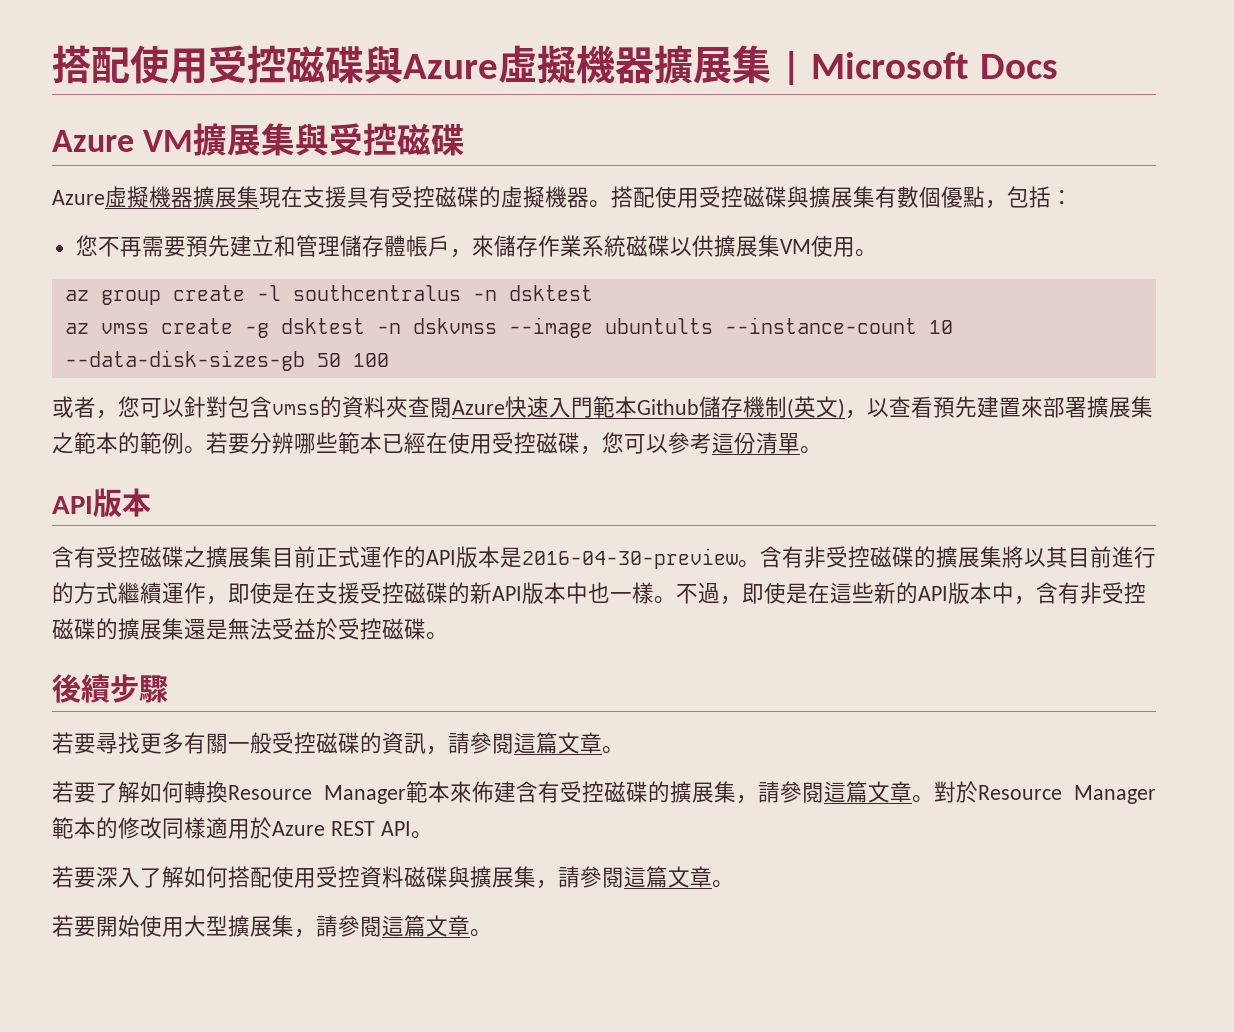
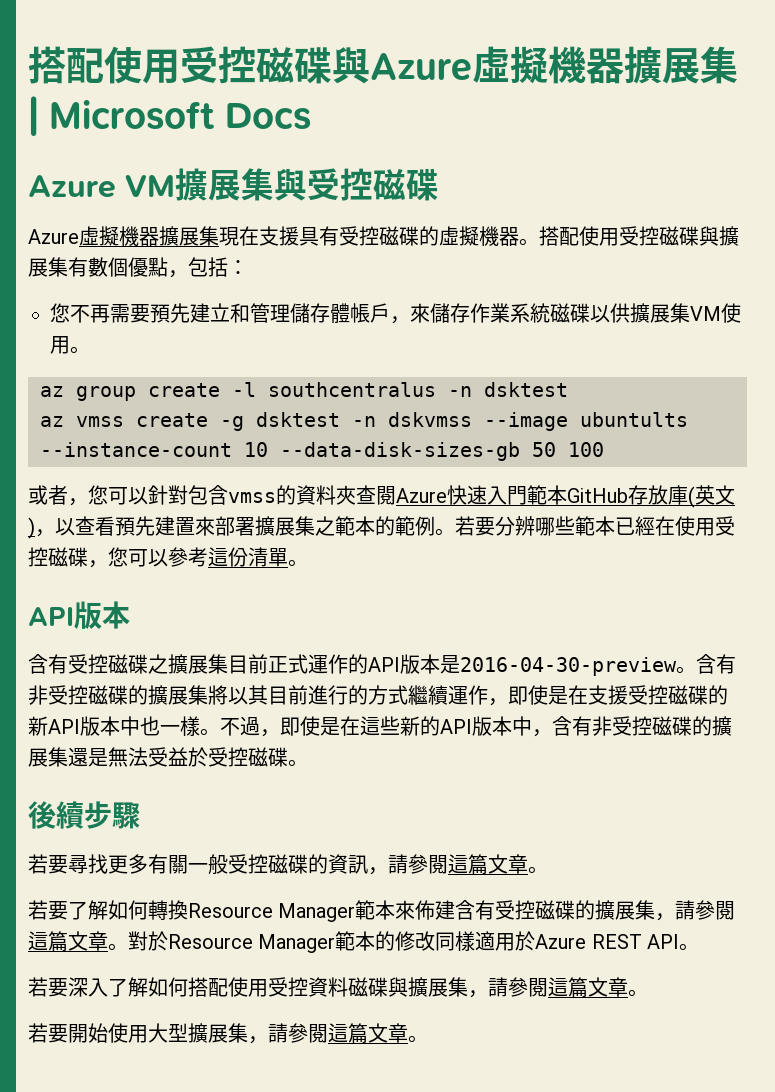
[637,396,787,418] Github儲存機制 -> [567,485,688,505] GitHub存放庫

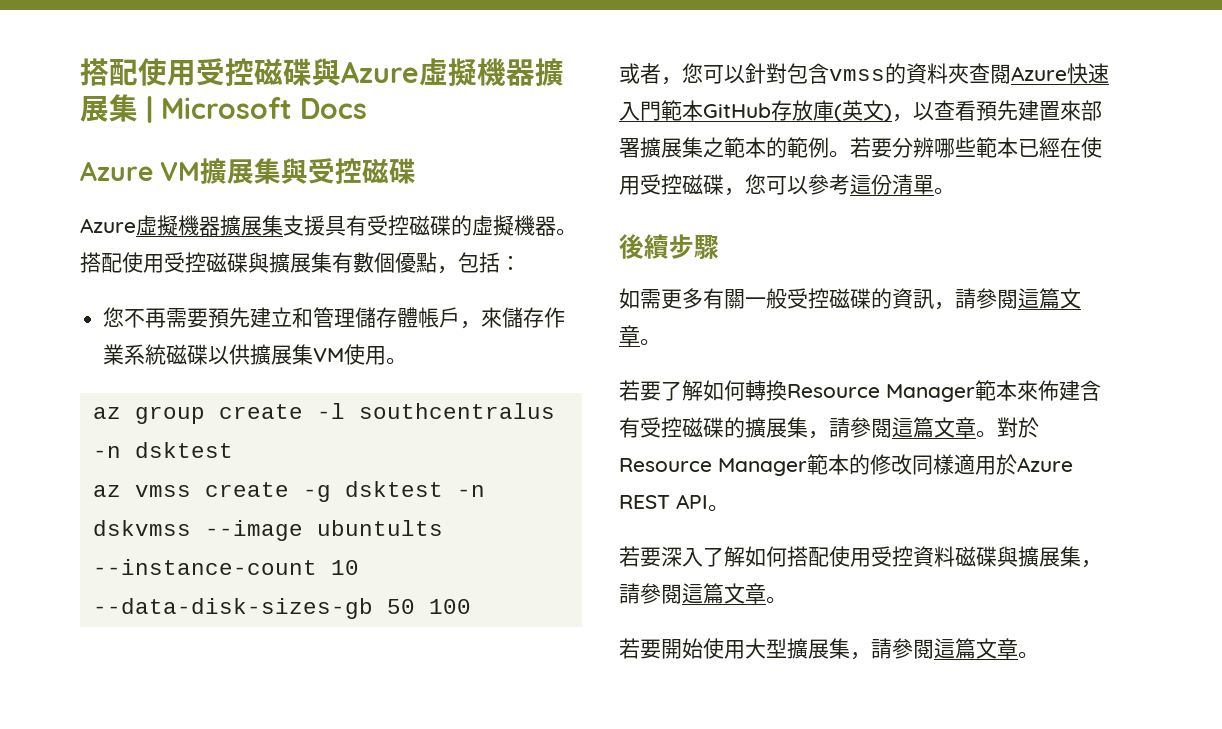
[219,226,259,246] 現在 -> (283, 225) none
[28,601,130,629] [28,654,736,676] [28,685,728,706] [28,716,732,737] [28,747,308,767] // API版本 // 含有受控磁碟之擴展集目前正式運作的API版本是2016-04-30-preview。含有非受控磁碟的擴展集將以其目前進行的方式繼續運作，即使是在支援受控磁碟的新API版本中也一樣。不過，即使是在這些新的API版本中，含有非受控磁碟的擴展集還是無法受益於受控磁碟。 -> (955, 191) none
[28,854,108,874] 若要尋找 -> [619,288,661,309] 如需

